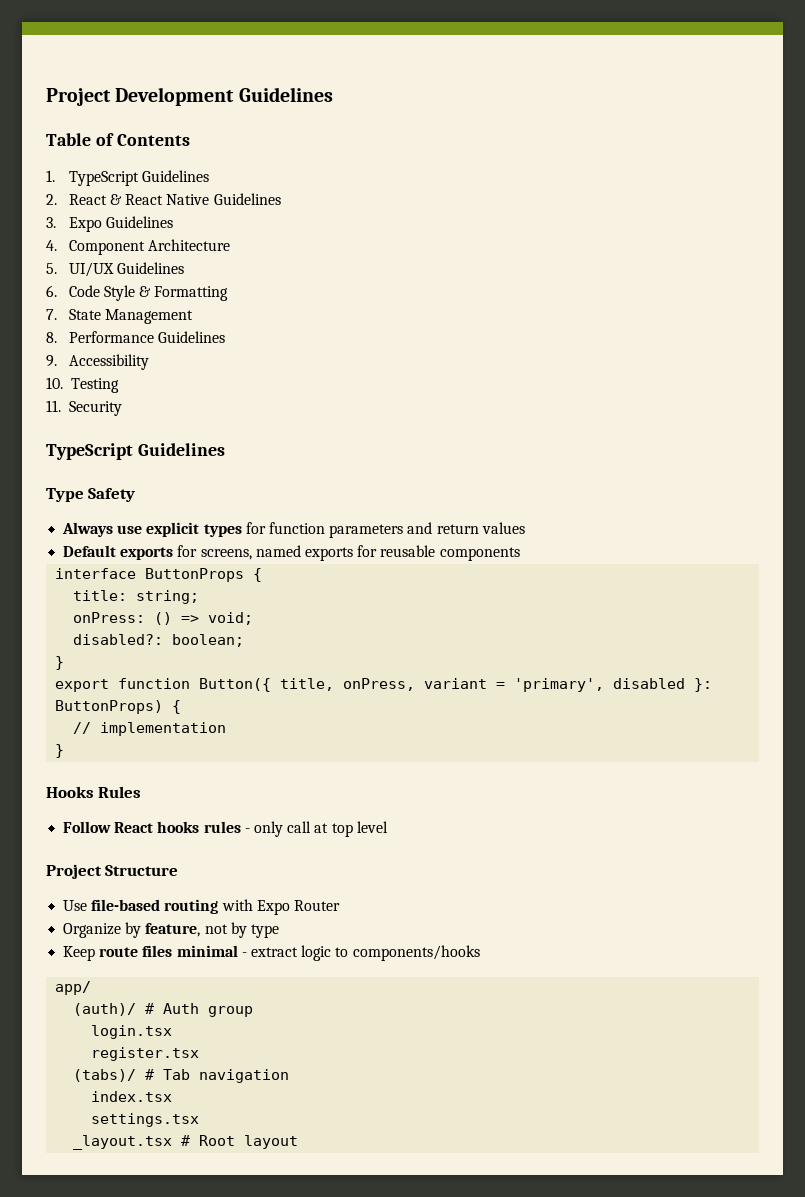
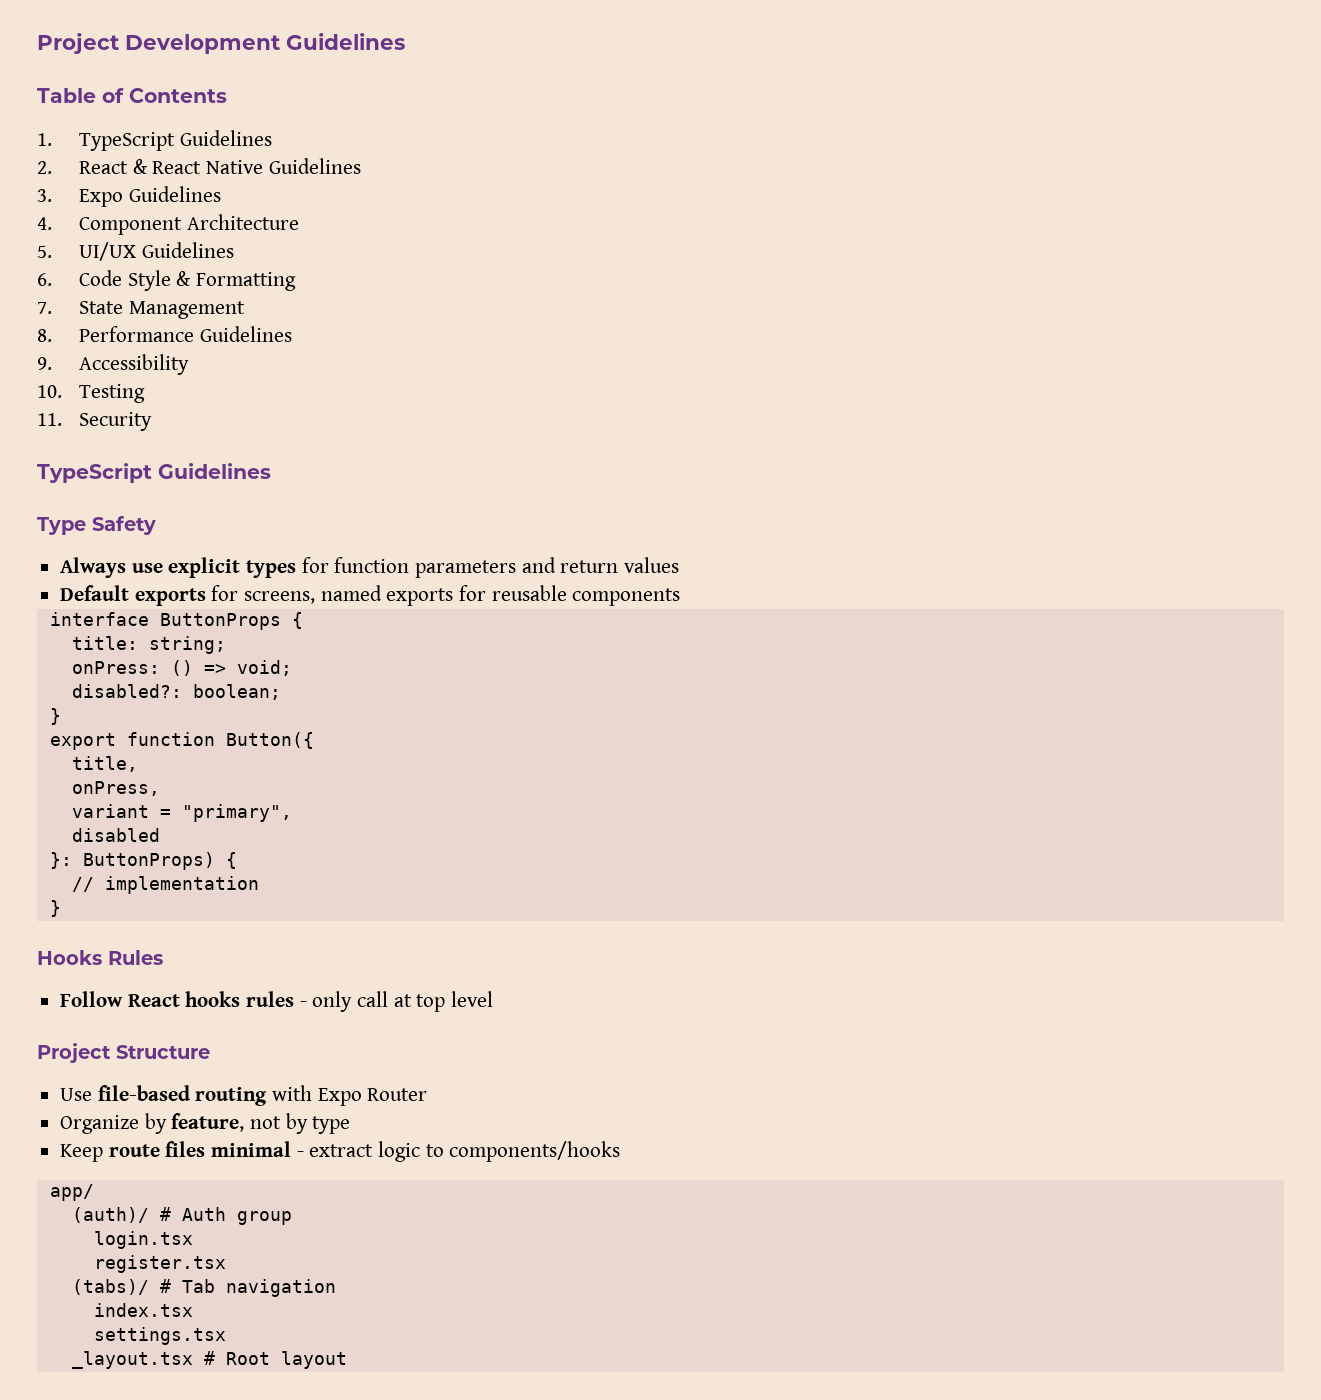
(272, 685) none -> (314, 740) //
(335, 684) none -> (138, 764) //
(416, 684) none -> (160, 788) //
[514,678,605,692] 'primary', -> [181,804,292,822] "primary", //
(686, 683) none -> (160, 835) //

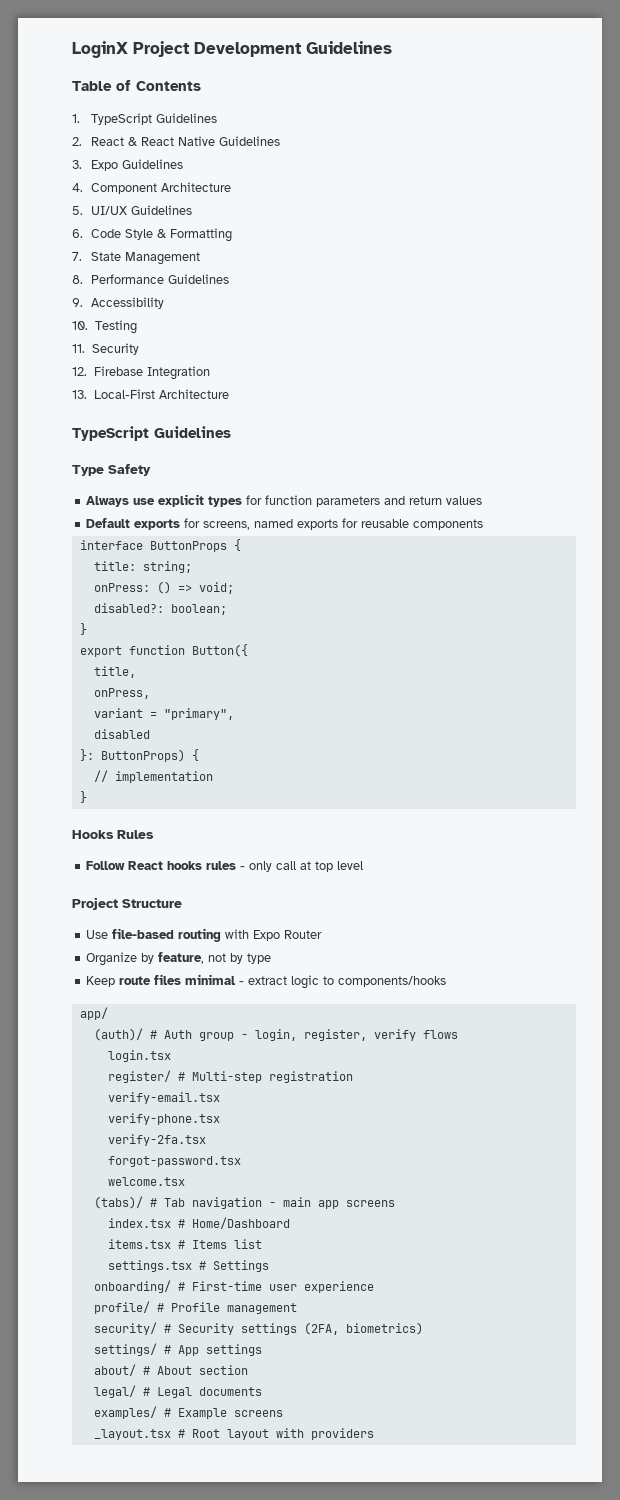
(37, 43) none -> [72,41,128,58] LoginX
(152, 421) none -> [72,366,210,380] [72,389,229,399] // 12. Firebase Integration // 13. Local-First Architecture
[93,1231,193,1249] [93,1255,226,1273] [71,1279,336,1297] [93,1303,193,1317] [93,1327,226,1345] // login.tsx // register.tsx // (tabs)/ # Tab navigation // index.tsx // settings.tsx -> [240,1029,458,1041] [107,1050,171,1062] [107,1070,353,1083] [107,1092,220,1104] [107,1113,220,1125] [107,1134,206,1146] [107,1156,241,1167] [107,1177,185,1186] [93,1196,395,1209] [107,1217,290,1229] [107,1239,262,1249] [107,1260,269,1272] [93,1280,374,1293] [93,1301,297,1314] [93,1322,423,1335] [93,1343,262,1356] [93,1364,248,1376] [93,1385,262,1398] [93,1406,283,1419] - login, register, verify flows // login.tsx // register/ # Multi-step registration // verify-email.tsx // verify-phone.tsx // verify-2fa.tsx // forgot-password.tsx // welcome.tsx // (tabs)/ # Tab navigation - main app screens // index.tsx # Home/Dashboard // items.tsx # Items list // settings.tsx # Settings // onboarding/ # First-time user experience // profile/ # Profile management // security/ # Security settings (2FA, biometrics) // settings/ # App settings // about/ # About section // legal/ # Legal documents // examples/ # Example screens
(347, 1360) none -> [275,1428,374,1440] with providers

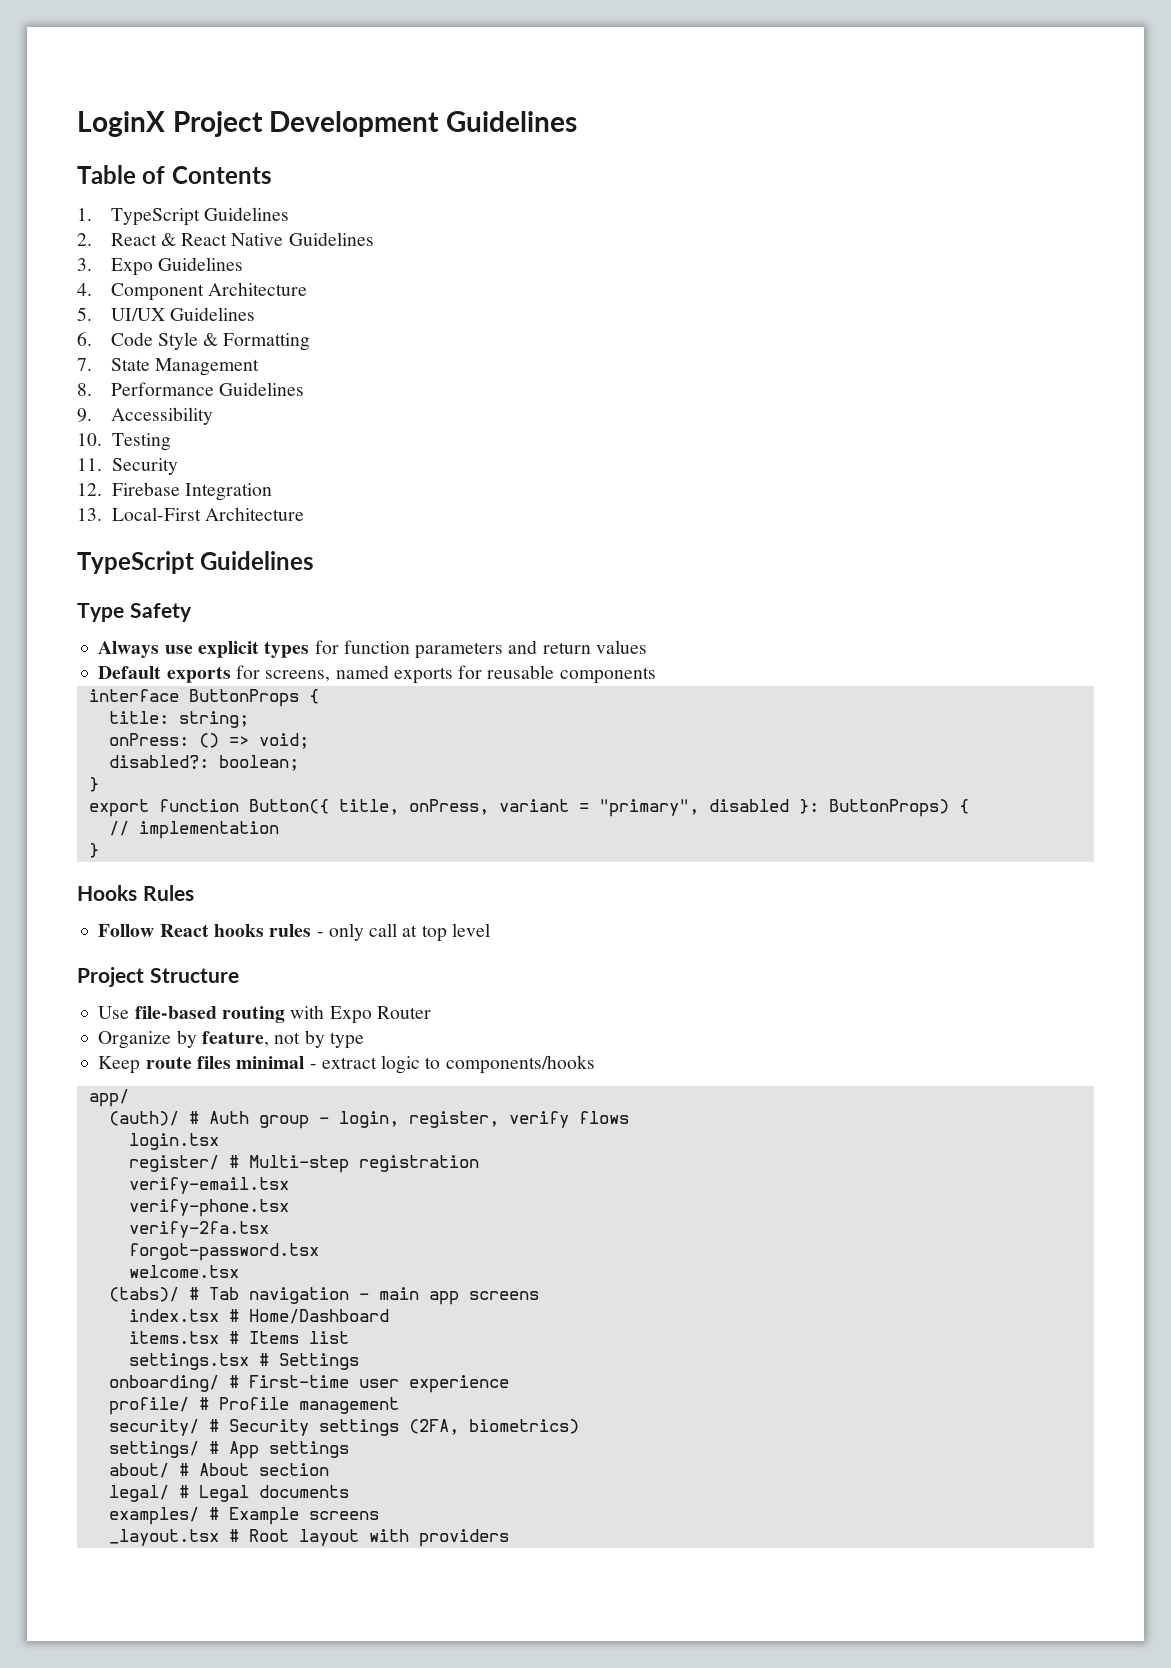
(248, 650) // -> (329, 806) none
(136, 672) // -> (399, 807) none
(150, 693) // -> (489, 807) none
(234, 714) // -> (699, 808) none
(150, 734) // -> (789, 805) none

